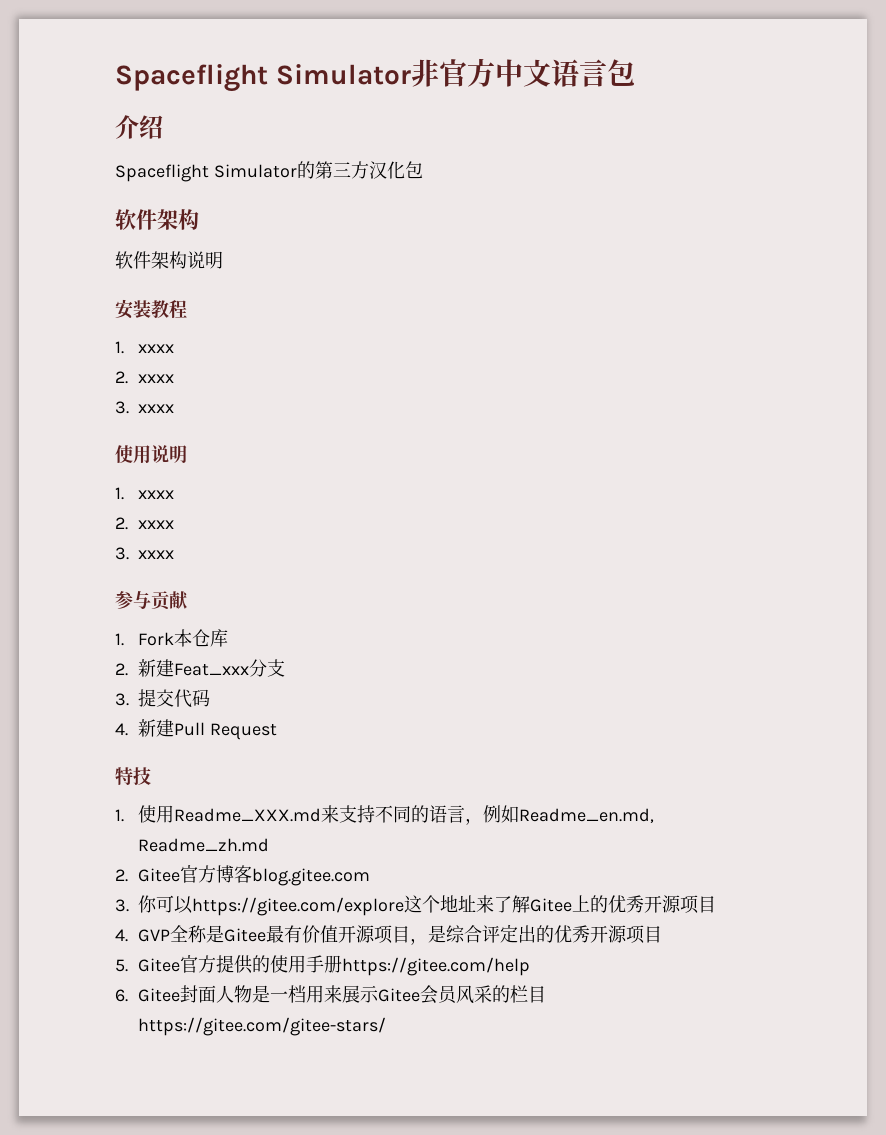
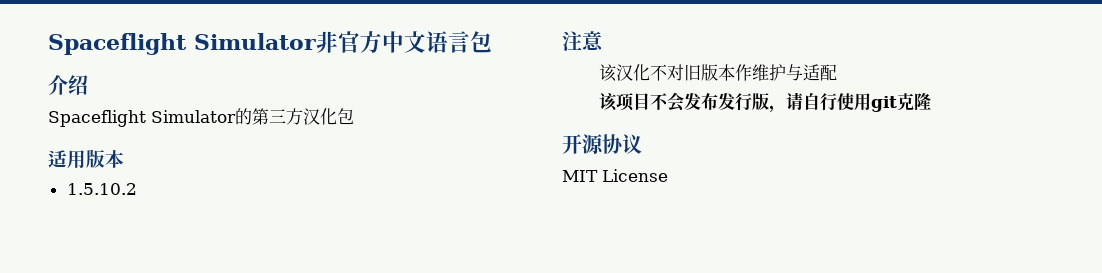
[115,209,199,230] [115,251,223,269] [115,299,187,319] [115,341,175,354] [115,371,175,384] [115,401,175,414] [115,445,187,464] [115,487,175,500] [115,517,175,530] [115,547,175,560] [115,591,188,611] [115,629,229,647] [115,659,286,677] [115,689,211,708] [115,719,278,740] [115,767,151,785] [115,805,655,825] [138,838,270,852] [115,865,371,886] [115,895,717,916] [115,924,663,945] [115,955,531,976] [115,985,547,1004] [138,1017,387,1036] 软件架构 // 软件架构说明 // 安装教程 // 1. xxxx // 2. xxxx // 3. xxxx // 使用说明 // 1. xxxx // 2. xxxx // 3. xxxx // 参与贡献 // 1. Fork本仓库 // 2.新建Feat_xxx分支 // 3.提交代码 // 4.新建Pull Request // 特技 // 1.使用Readme_XXX.md来支持不同的语言，例如Readme_en.md, Readme_zh.md // 2. Gitee官方博客blog.gitee.com // 3.你可以https://gitee.com/explore这个地址来了解Gitee上的优秀开源项目 // 4. GVP全称是Gitee最有价值开源项目，是综合评定出的优秀开源项目 // 5. Gitee官方提供的使用手册https://gitee.com/help // 6. Gitee封面人物是一档用来展示Gitee会员风采的栏目https://gitee.com/gitee-stars/ -> [48,149,124,169] [66,183,137,195] [562,31,603,51] [599,64,838,82] [599,92,932,113] [562,134,642,154] [562,169,668,182] 适用版本 // 1.5.10.2 // 注意 // 该汉化不对旧版本作维护与适配 // 该项目不会发布发行版，请自行使用git克隆 // 开源协议 // MIT License

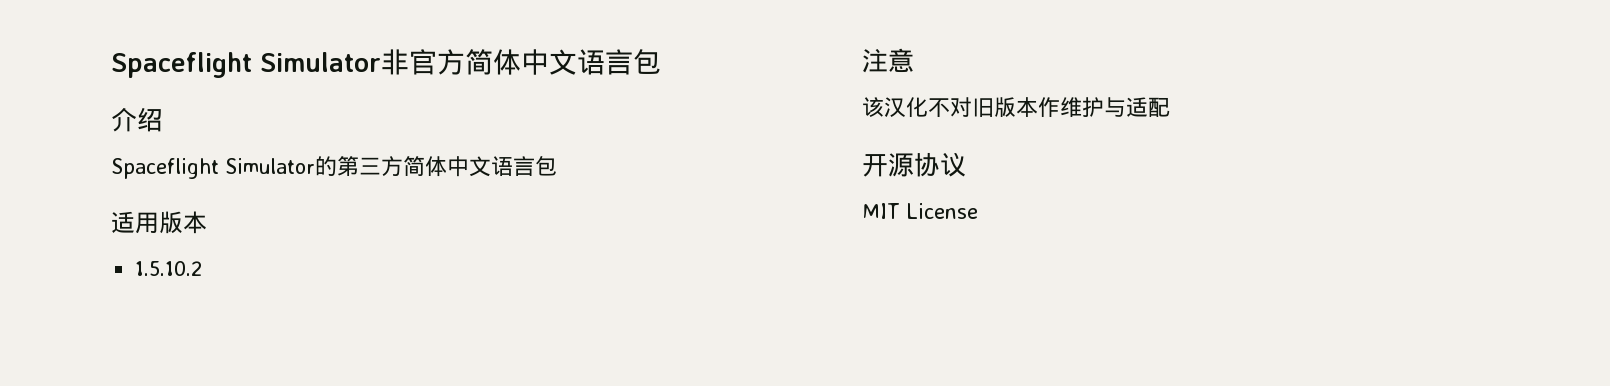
(382, 42) none -> [465,49,521,75] 简体
[303,108,337,125] 汉化 -> [403,156,535,177] 简体中文语言
[599,92,932,113] // 该项目不会发布发行版，请自行使用git克隆 -> (1170, 107) none

